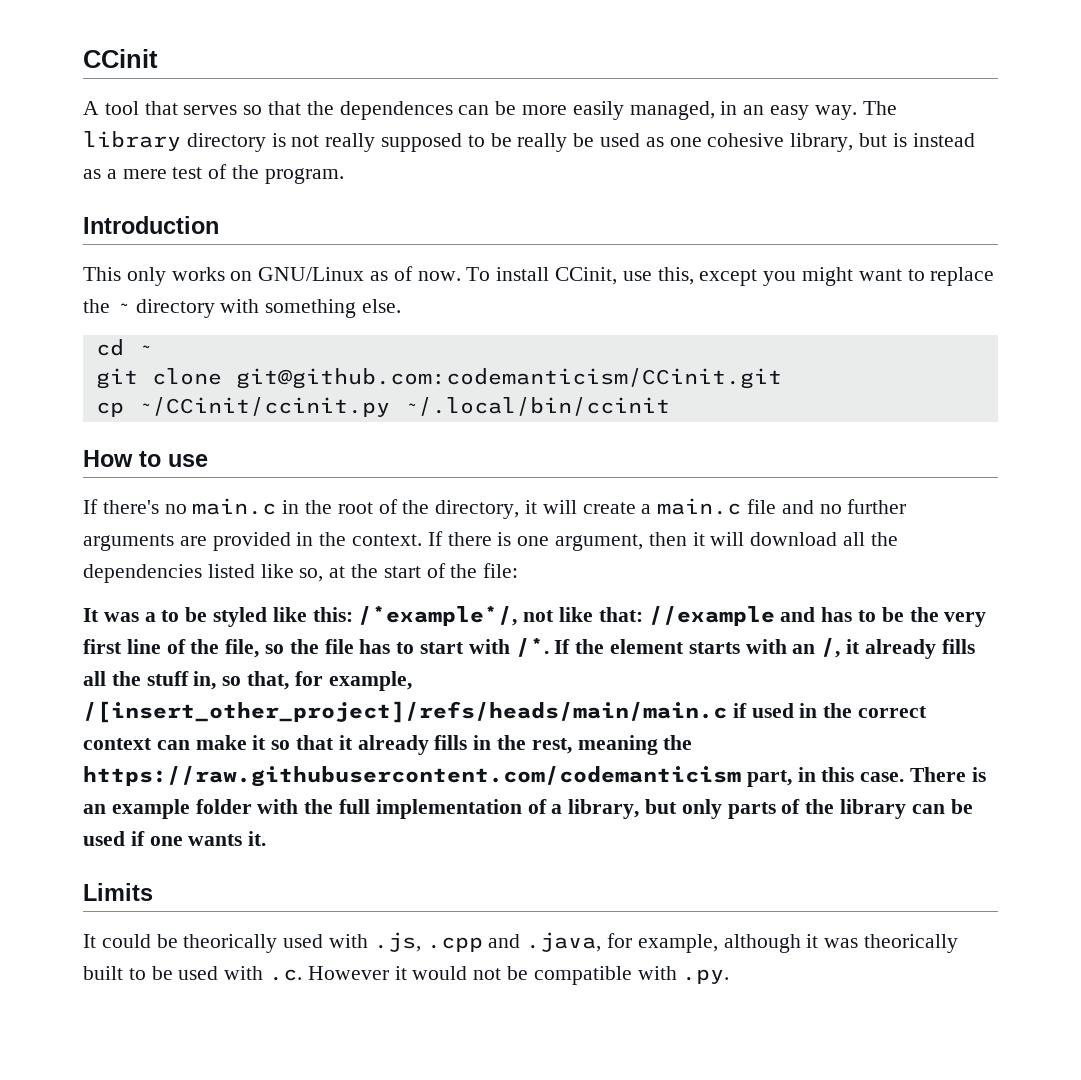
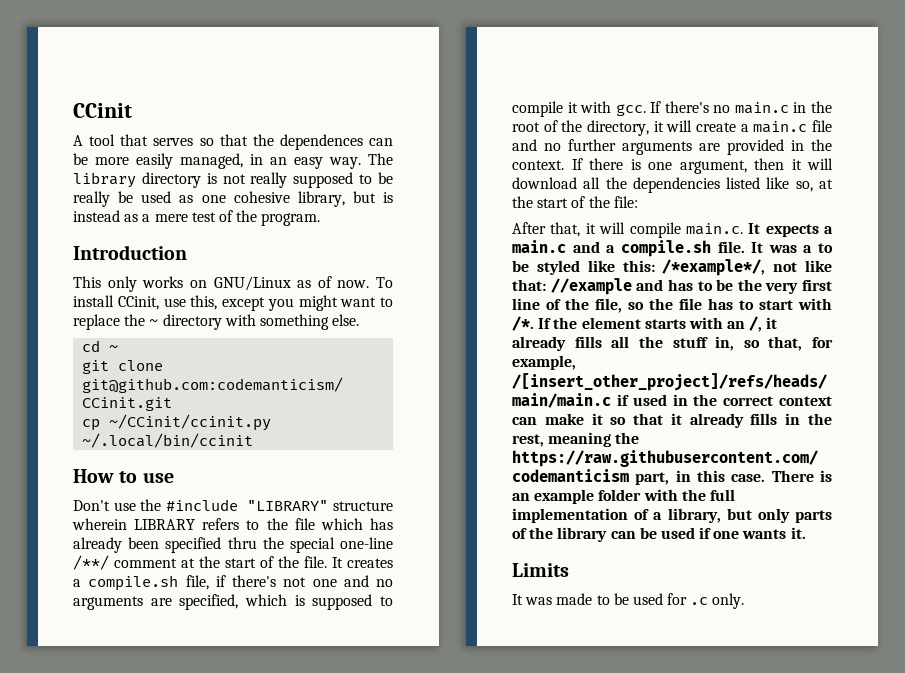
(208, 460) none -> [73,499,393,511] [72,518,393,530] [73,537,393,553] [73,555,393,570] [73,575,393,591] [73,594,393,610] [512,101,646,117] Don't use the #include "LIBRARY" structure wherein LIBRARY refers to the file which has already been specified thru the special one-line /**/ comment at the start of the file. It creates a compile.sh file, if there's not one and no arguments are specified, which is supposed to compile it with gcc.
(519, 570) none -> [512,222,833,238] [512,240,745,257] After that, it will compile main.c. It expects a main.c and a compile.sh file.
[101,932,959,953] [83,966,730,985] could be theorically used with .js, .cpp and .java, for example, although it was theorically built to be used with .c. However it would not be compatible with .py. -> [525,593,745,609] was made to be used for .c only.

